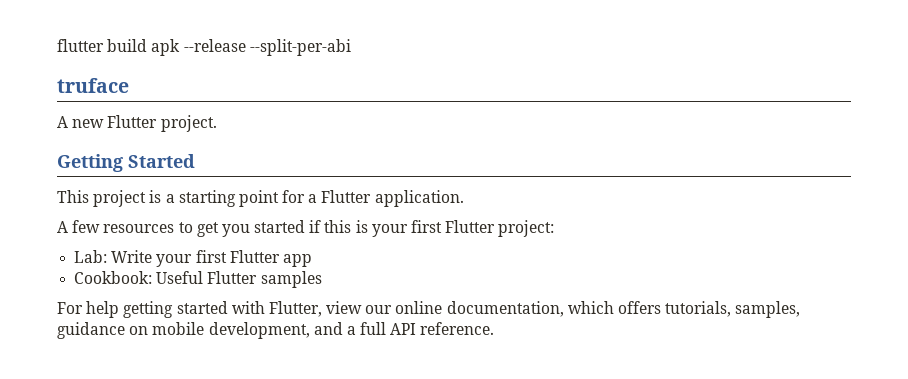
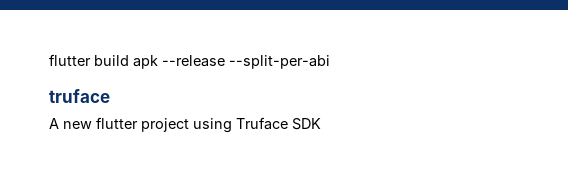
[107,115,217,132] [57,154,195,172] [57,190,464,207] [57,220,555,237] [74,250,312,267] [74,271,322,288] [57,301,801,318] [57,322,495,339] Flutter project. // Getting Started // This project is a starting point for a Flutter application. // A few resources to get you started if this is your first Flutter project: // Lab: Write your first Flutter app // Cookbook: Useful Flutter samples // For help getting started with Flutter, view our online documentation, which offers tutorials, samples, guidance on mobile development, and a full API reference. -> [96,117,321,133] flutter project using Truface SDK

